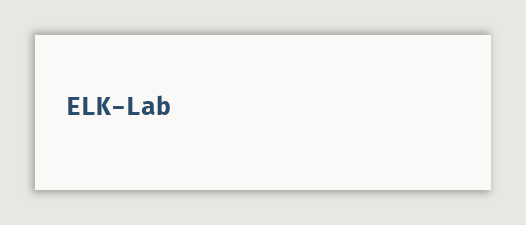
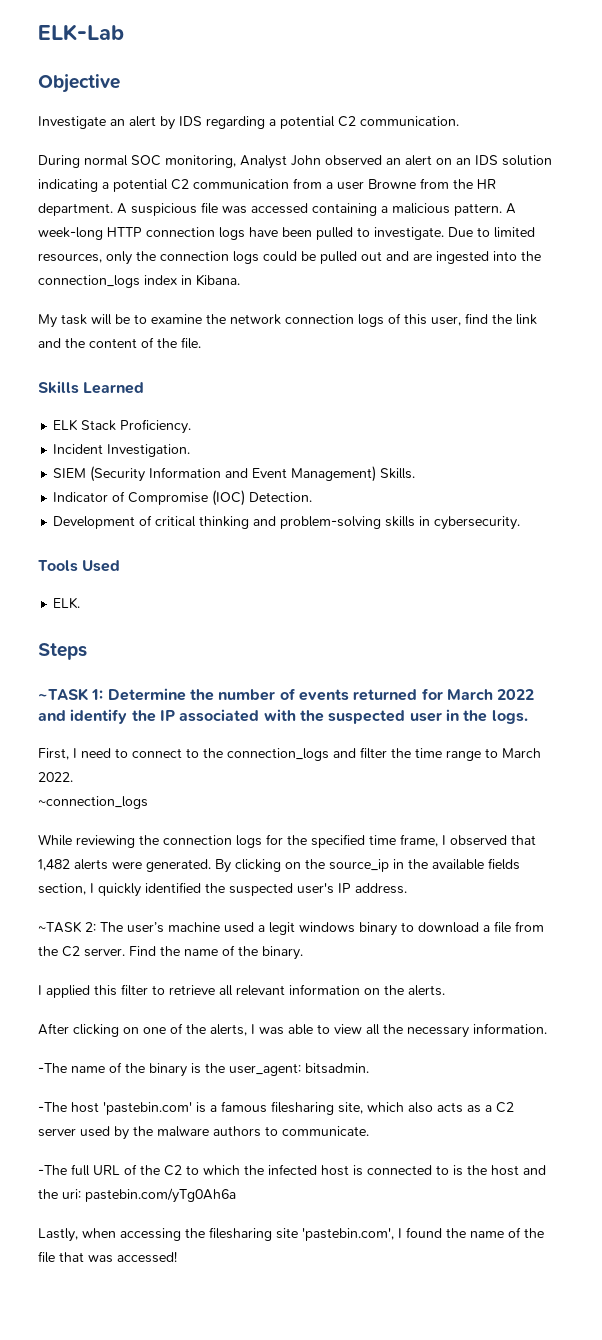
(171, 105) none -> [38,74,120,93] [38,116,459,130] [38,155,552,169] [38,178,496,192] [38,202,516,216] [38,227,535,240] [38,251,541,265] [38,274,240,288] [38,313,537,328] [38,337,201,349] [38,381,145,394] [53,419,192,434] [53,444,191,457] [53,466,416,482] [53,490,313,506] [53,515,521,530] [38,560,121,572] [53,597,81,609] [38,643,87,660] [38,688,535,701] [38,709,528,724] [38,747,541,761] [38,772,73,782] [38,796,148,809] [38,834,536,848] [38,858,520,873] [38,882,407,897] [38,921,544,936] [38,945,303,960] [38,984,445,998] [38,1023,547,1038] [38,1062,369,1077] [38,1101,514,1115] [38,1126,369,1140] [38,1164,546,1176] [38,1188,236,1203] [38,1227,544,1242] [38,1251,177,1263] // Objective // Investigate an alert by IDS regarding a potential C2 communication. // During normal SOC monitoring, Analyst John observed an alert on an IDS solution indicating a potential C2 communication from a user Browne from the HR department. A suspicious file was accessed containing a malicious pattern. A week-long HTTP connection logs have been pulled to investigate. Due to limited resources, only the connection logs could be pulled out and are ingested into the connection_logs index in Kibana. // My task will be to examine the network connection logs of this user, find the link and the content of the file. // Skills Learned // ELK Stack Proficiency. // Incident Investigation. // SIEM (Security Information and Event Management) Skills. // Indicator of Compromise (IOC) Detection. // Development of critical thinking and problem-solving skills in cybersecurity. // Tools Used // ELK. // Steps // ~TASK 1: Determine the number of events returned for March 2022 and identify the IP associated with the suspected user in the logs. // First, I need to connect to the connection_logs and filter the time range to March 2022. // ~connection_logs // While reviewing the connection logs for the specified time frame, I observed that 1,482 alerts were generated. By clicking on the source_ip in the available fields section, I quickly identified the suspected user's IP address. // ~TASK 2: The user’s machine used a legit windows binary to download a file from the C2 server. Find the name of the binary. // I applied this filter to retrieve all relevant information on the alerts. // After clicking on one of the alerts, I was able to view all the necessary information. // -The name of the binary is the user_agent: bitsadmin. // -The host 'pastebin.com' is a famous filesharing site, which also acts as a C2 server used by the malware authors to communicate. // -The full URL of the C2 to which the infected host is connected to is the host and the uri: pastebin.com/yTg0Ah6a // Lastly, when accessing the filesharing site 'pastebin.com', I found the name of the file that was accessed!

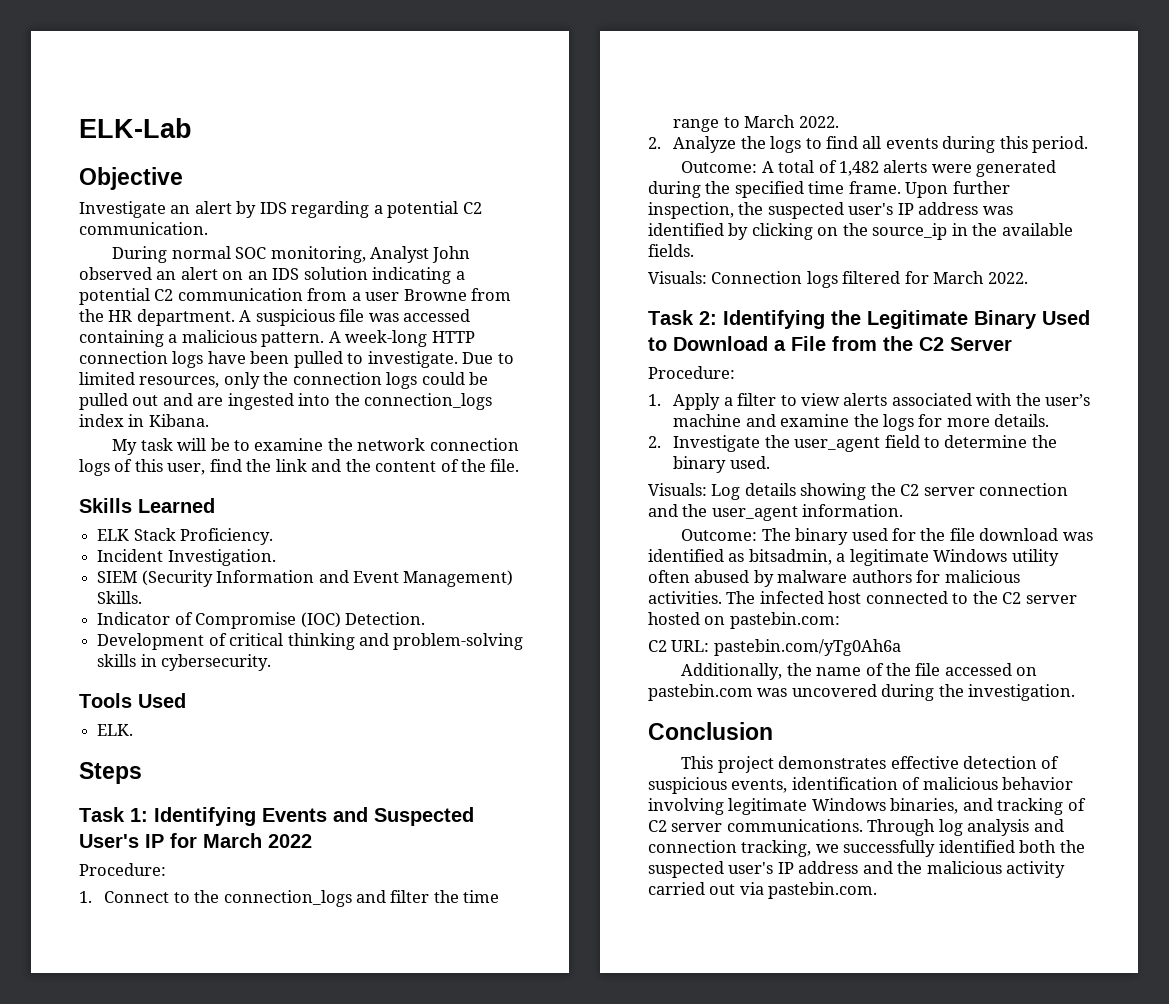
[38,688,535,701] [38,709,528,724] [38,748,182,760] ~TASK 1: Determine the number of events returned for March 2022 and identify the IP associated with the suspected user in the logs. // First, I need to connect -> [79,807,474,826] [79,833,312,848] [79,863,166,876] [79,891,170,903] Task 1: Identifying Events and Suspected User's IP for March 2022 // Procedure: // 1. Connect
[38,796,148,809] [38,834,536,848] [38,859,231,873] ~connection_logs // While reviewing the connection logs for the specified time frame, I observed that 1,482 alerts were generated. By -> [648,136,1089,153] [681,160,1057,177] [648,181,1010,198] [648,202,1013,219] [648,223,749,240] 2. Analyze the logs to find all events during this period. // Outcome: A total of 1,482 alerts were generated during the specified time frame. Upon further inspection, the suspected user's IP address was identified by
[488,858,520,870] [38,882,407,897] [38,921,544,936] [38,945,303,960] [38,984,445,998] [38,1023,547,1038] [38,1062,369,1077] [38,1101,514,1115] [38,1126,369,1140] [38,1164,546,1176] [38,1188,236,1203] [38,1227,442,1242] fields section, I quickly identified the suspected user's IP address. // ~TASK 2: The user’s machine used a legit windows binary to download a file from the C2 server. Find the name of the binary. // I applied this filter to retrieve all relevant information on the alerts. // After clicking on one of the alerts, I was able to view all the necessary information. // -The name of the binary is the user_agent: bitsadmin. // -The host 'pastebin.com' is a famous filesharing site, which also acts as a C2 server used by the malware authors to communicate. // -The full URL of the C2 to which the infected host is connected to is the host and the uri: pastebin.com/yTg0Ah6a // Lastly, when accessing the filesharing site 'pastebin.com', I found -> [648,244,694,257] [648,271,1028,288] [648,310,1090,329] [648,336,1012,351] [648,366,735,379] [648,393,1091,410] [673,414,1050,431] [648,435,1057,452] [673,456,770,473] [648,483,1069,500] [648,504,904,521] [681,528,1093,545] [648,549,1059,566] [648,570,1020,587] [648,591,1077,604] [648,612,840,629] [648,639,901,656] [681,663,783,680] fields. // Visuals: Connection logs filtered for March 2022. // Task 2: Identifying the Legitimate Binary Used to Download a File from the C2 Server // Procedure: // 1. Apply a filter to view alerts associated with the user’s machine and examine the logs for more details. // 2. Investigate the user_agent field to determine the binary used. // Visuals: Log details showing the C2 server connection and the user_agent information. // Outcome: The binary used for the file download was identified as bitsadmin, a legitimate Windows utility often abused by malware authors for malicious activities. The infected host connected to the C2 server hosted on pastebin.com: // C2 URL: pastebin.com/yTg0Ah6a // Additionally,
[59,1251,177,1263] that was accessed! -> [944,663,1038,676] [648,684,1076,701] [648,722,773,740] [681,756,1060,773] [648,777,1074,794] [648,798,1086,815] [648,819,1064,836] [648,840,1085,857] [648,861,1066,878] [648,882,878,899] accessed on pastebin.com was uncovered during the investigation. // Conclusion // This project demonstrates effective detection of suspicious events, identification of malicious behavior involving legitimate Windows binaries, and tracking of C2 server communications. Through log analysis and connection tracking, we successfully identified both the suspected user's IP address and the malicious activity carried out via pastebin.com.

